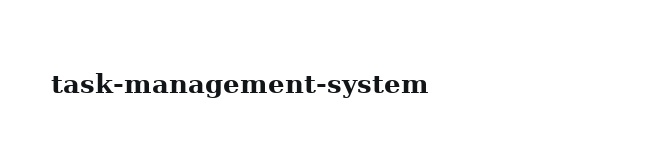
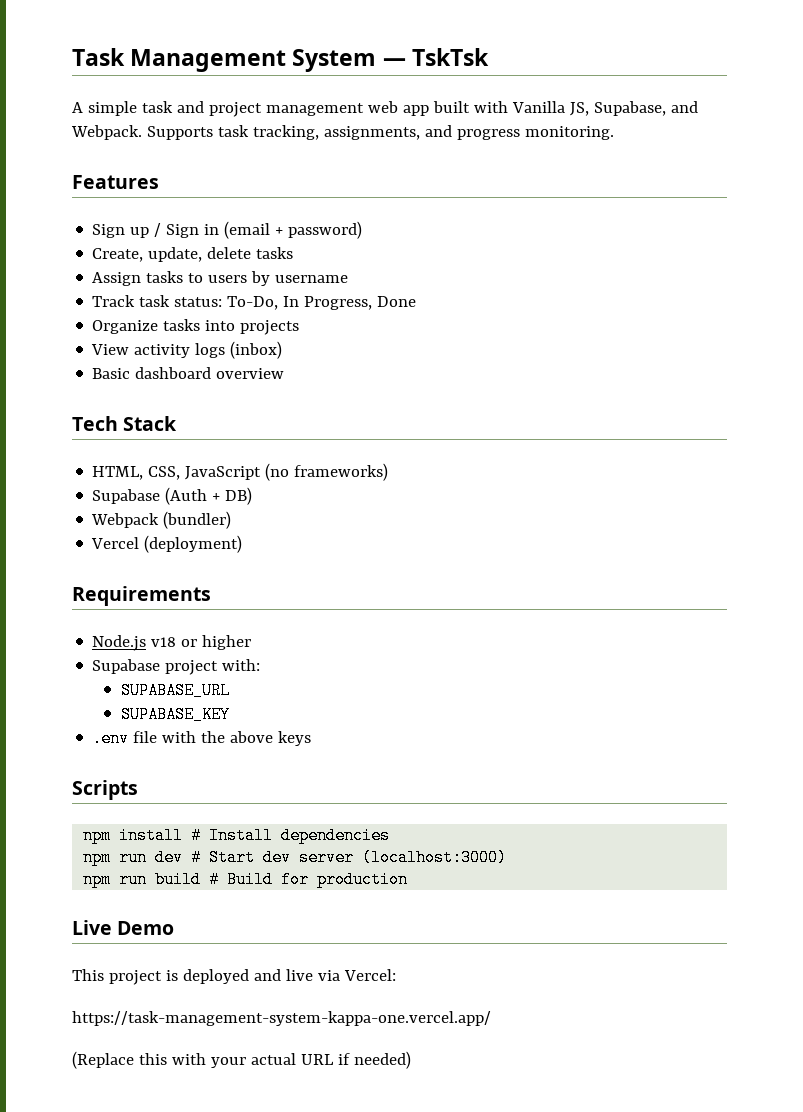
[51,73,429,98] task-management-system -> [72,48,489,72] [72,101,698,117] [71,125,614,140] [72,175,159,189] [92,221,363,239] [92,247,294,262] [92,271,349,286] [92,295,417,310] [92,319,300,335] [91,341,283,359] [92,367,285,379] [72,416,178,431] [92,463,389,481] [92,487,253,505] [91,511,232,529] [91,535,243,553] [72,586,211,606] [92,635,252,651] [92,659,261,675] [120,682,230,699] [120,706,230,723] [92,730,312,747] [72,780,138,800] [83,827,391,844] [83,849,508,866] [83,871,409,888] [72,920,175,935] [72,969,396,985] [72,1011,491,1026] [72,1051,411,1069] Task Management System — TskTsk // A simple task and project management web app built with Vanilla JS, Supabase, and Webpack. Supports task tracking, assignments, and progress monitoring. // Features // Sign up / Sign in (email + password) // Create, update, delete tasks // Assign tasks to users by username // Track task status: To-Do, In Progress, Done // Organize tasks into projects // View activity logs (inbox) // Basic dashboard overview // Tech Stack // HTML, CSS, JavaScript (no frameworks) // Supabase (Auth + DB) // Webpack (bundler) // Vercel (deployment) // Requirements // Node.js v18 or higher // Supabase project with: // SUPABASE_URL // SUPABASE_KEY // .env file with the above keys // Scripts // npm install # Install dependencies // npm run dev # Start dev server (localhost:3000) // npm run build # Build for production // Live Demo // This project is deployed and live via Vercel: // https://task-management-system-kappa-one.vercel.app/ // (Replace this with your actual URL if needed)

